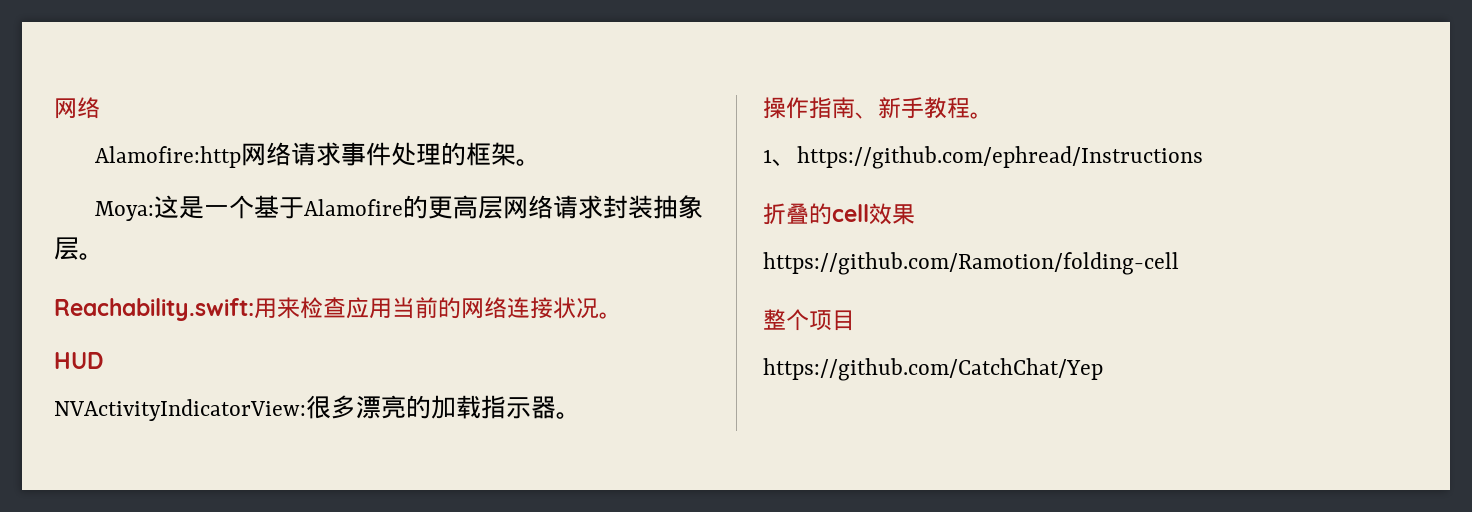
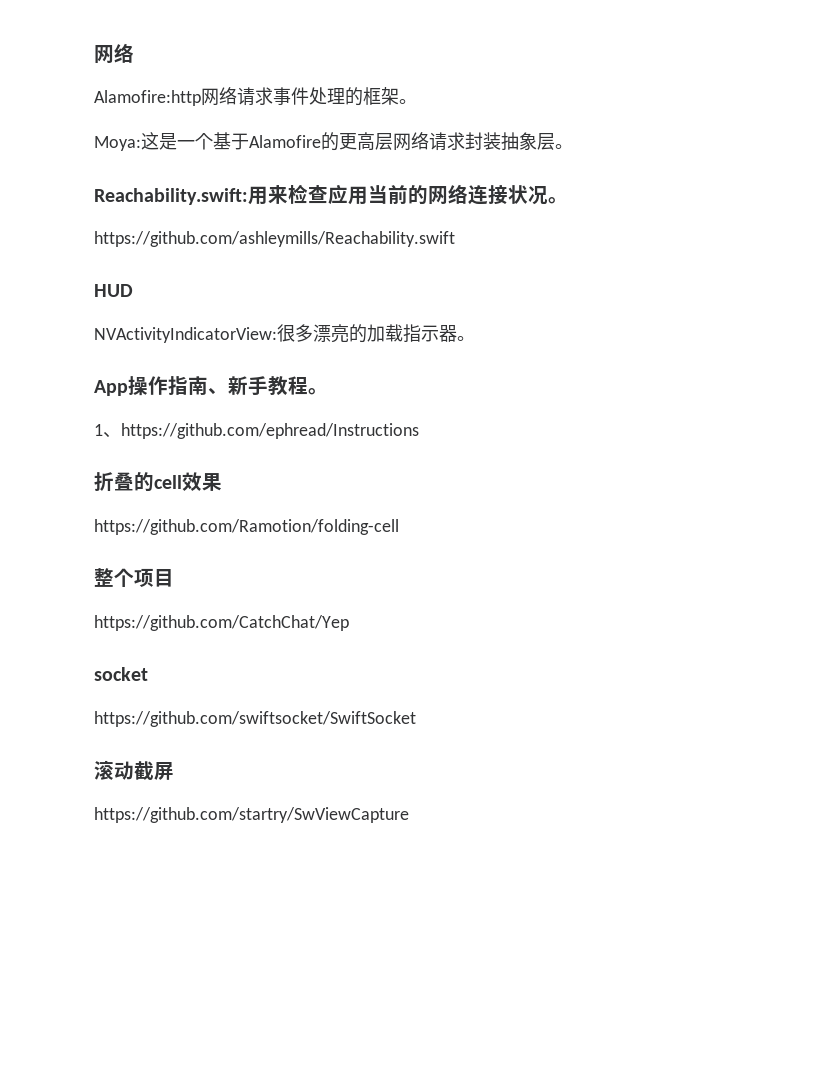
(622, 315) none -> [94,231,455,247] // https://github.com/ashleymills/Reachability.swift
(581, 415) none -> [94,380,128,396] App
(1103, 369) none -> [94,667,148,681] [94,711,416,727] [94,760,174,780] [94,807,409,823] // socket // https://github.com/swiftsocket/SwiftSocket // 滚动截屏 // https://github.com/startry/SwViewCapture

